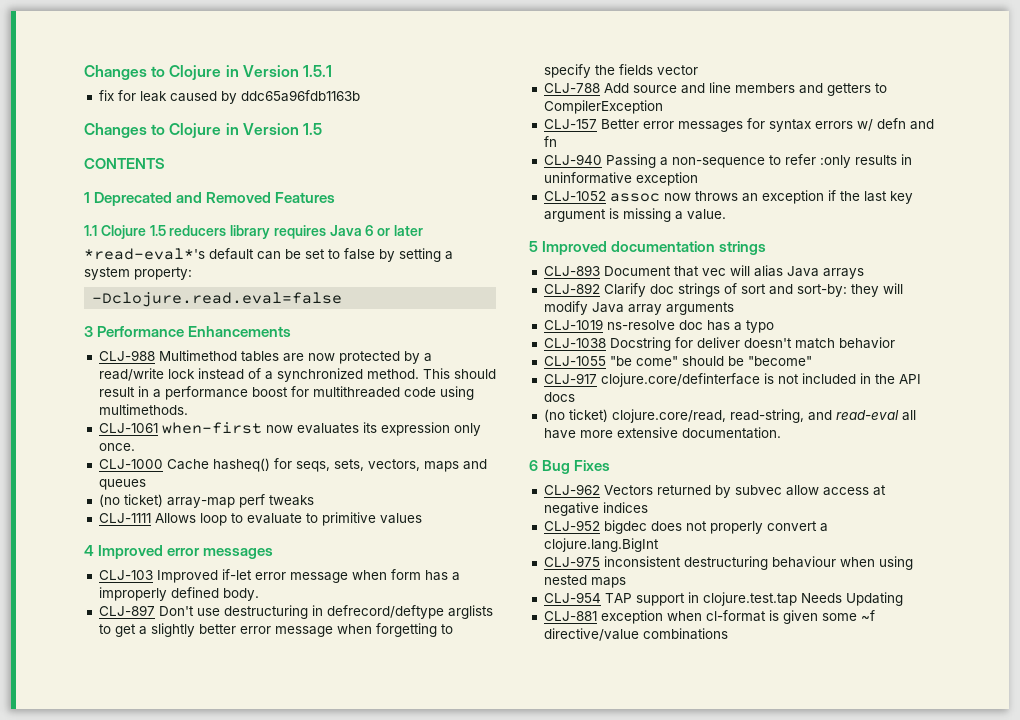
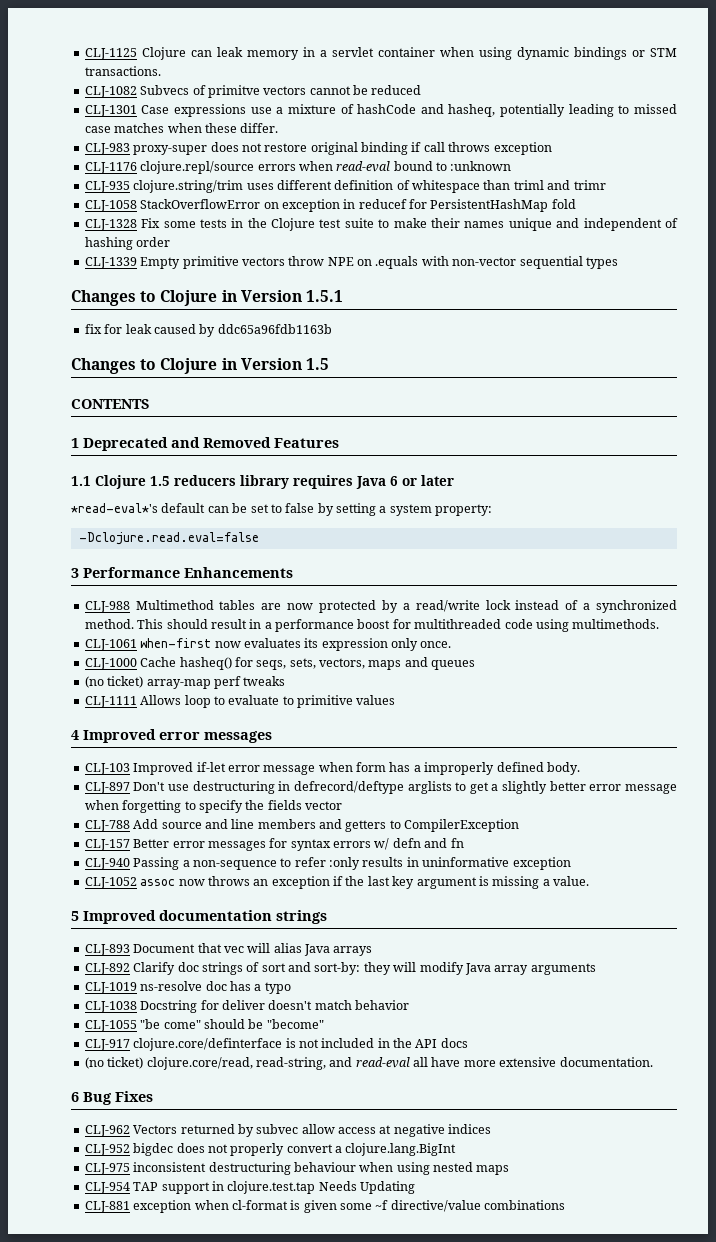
(84, 72) none -> [84,47,677,60] [84,66,161,76] [84,85,422,98] [84,104,677,117] [84,123,279,133] [84,142,552,155] [84,161,512,174] [84,180,606,193] [84,199,576,212] [84,218,678,231] [84,237,171,250] [84,256,618,269] CLJ-1125 Clojure can leak memory in a servlet container when using dynamic bindings or STM transactions. // CLJ-1082 Subvecs of primitve vectors cannot be reduced // CLJ-1301 Case expressions use a mixture of hashCode and hasheq, potentially leading to missed case matches when these differ. // CLJ-983 proxy-super does not restore original binding if call throws exception // CLJ-1176 clojure.repl/source errors when read-eval bound to :unknown // CLJ-935 clojure.string/trim uses different definition of whitespace than triml and trimr // CLJ-1058 StackOverflowError on exception in reducef for PersistentHashMap fold // CLJ-1328 Fix some tests in the Clojure test suite to make their names unique and independent of hashing order // CLJ-1339 Empty primitive vectors throw NPE on .equals with non-vector sequential types //

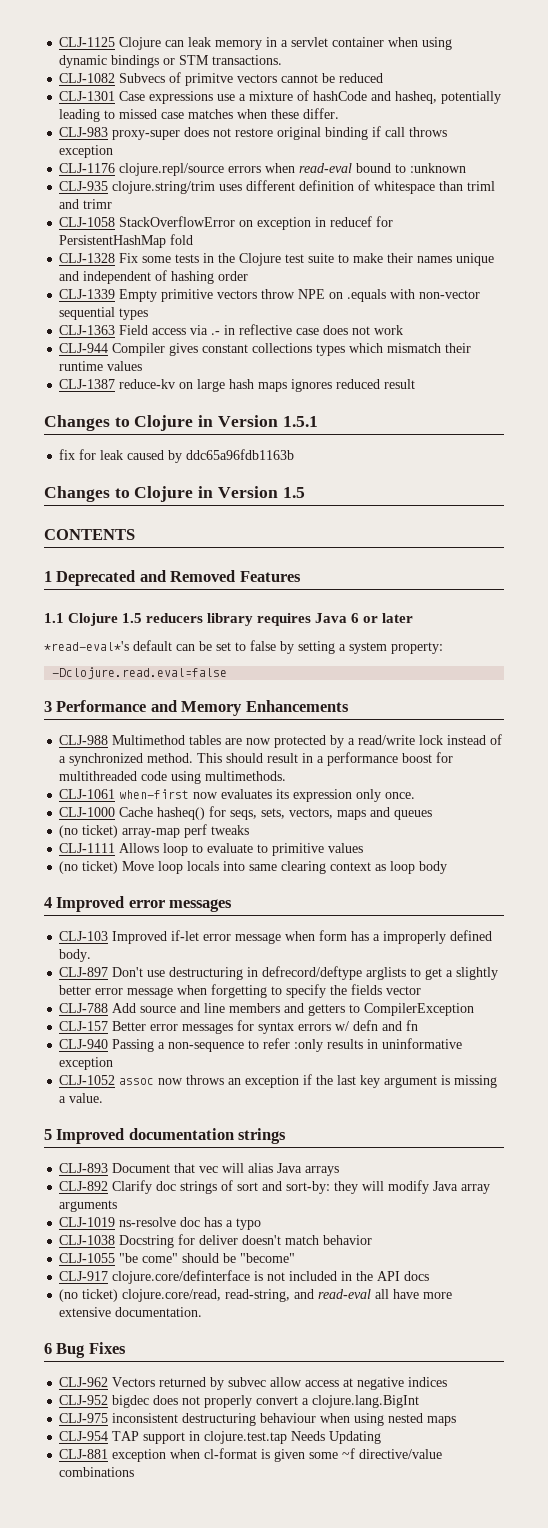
(618, 263) none -> [59,324,404,335] [59,343,472,356] [59,361,143,371] [59,379,416,392] // CLJ-1363 Field access via .- in reflective case does not work // CLJ-944 Compiler gives constant collections types which mismatch their runtime values // CLJ-1387 reduce-kv on large hash maps ignores reduced result
(180, 572) none -> [150,700,243,716] and Memory
(396, 700) none -> [59,861,448,874] // (no ticket) Move loop locals into same clearing context as loop body

